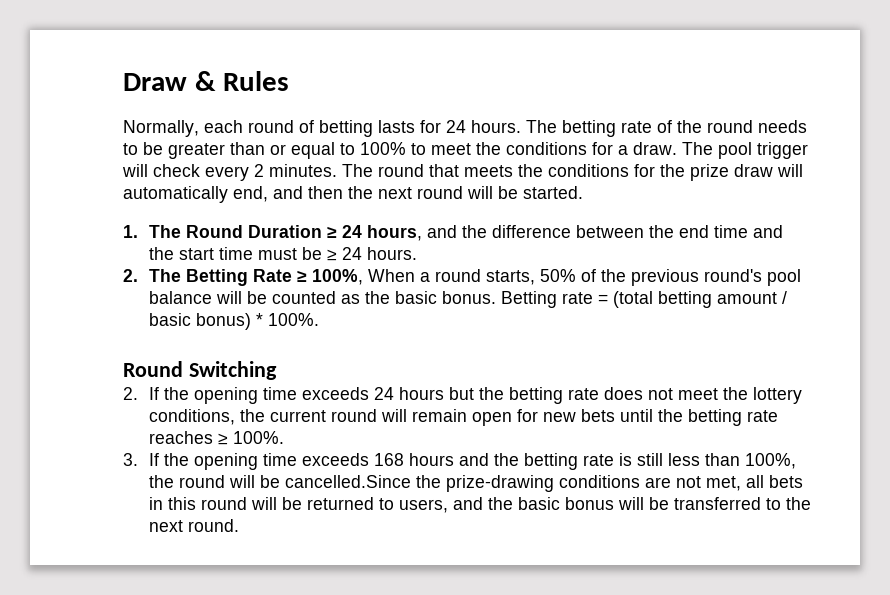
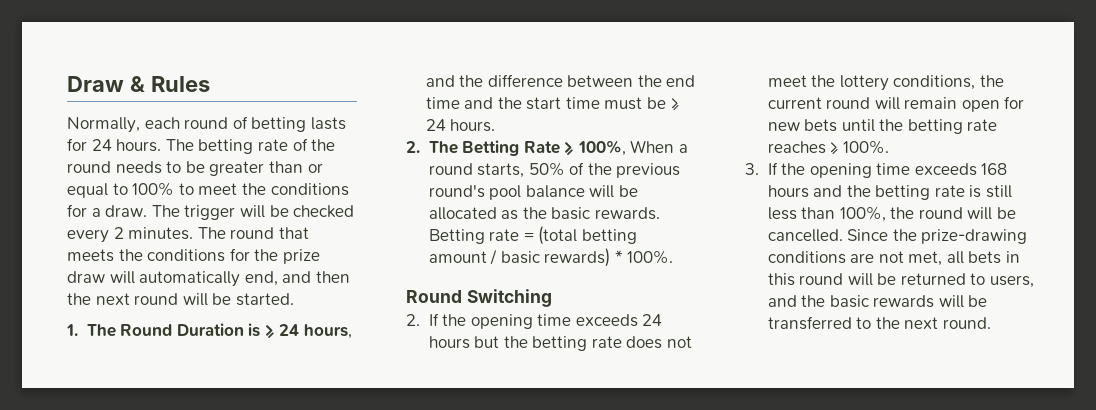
[718,142,752,159] pool -> (180, 211) none
[153,164,200,177] check -> [269,205,355,218] be checked
(322, 231) none -> [248,323,261,337] is
[271,291,336,304] counted -> [428,207,497,220] allocated
[441,291,496,304] bonus. -> [594,207,660,220] rewards.
[195,313,251,330] bonus) -> [544,248,611,267] rewards)
[284,475,411,488] cancelled.Since -> [767,229,889,242] cancelled. Since
[564,497,614,510] bonus -> [873,295,935,308] rewards

